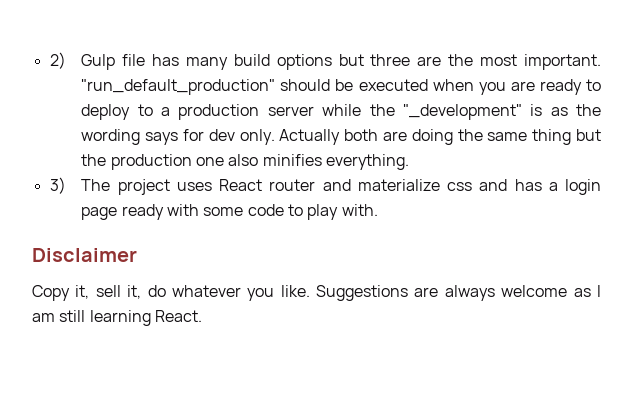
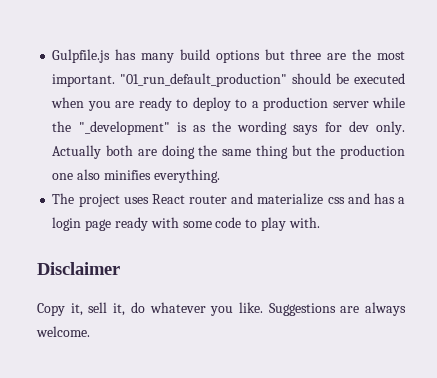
[49,52,146,70] 2) Gulp file -> [52,49,111,63] Gulpfile.js
[81,79,276,95] "run_default_production" -> [120,73,288,87] "01_run_default_production"
[49,177,66,194] 3) -> (220, 176) none
[501,285,601,297] [32,310,202,326] welcome as I am still learning React. -> [36,326,90,337] welcome.

